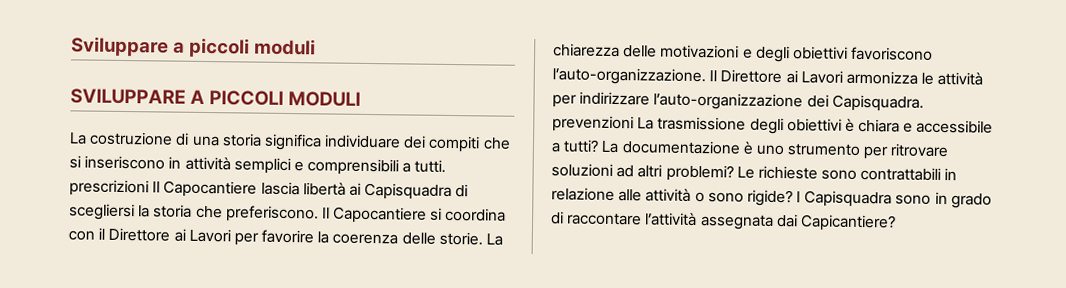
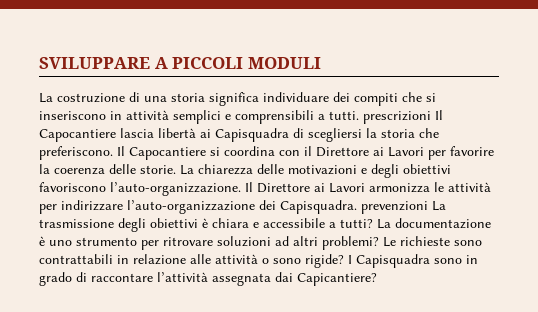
[71,36,317,58] Sviluppare a piccoli moduli // -> (39, 63) none

